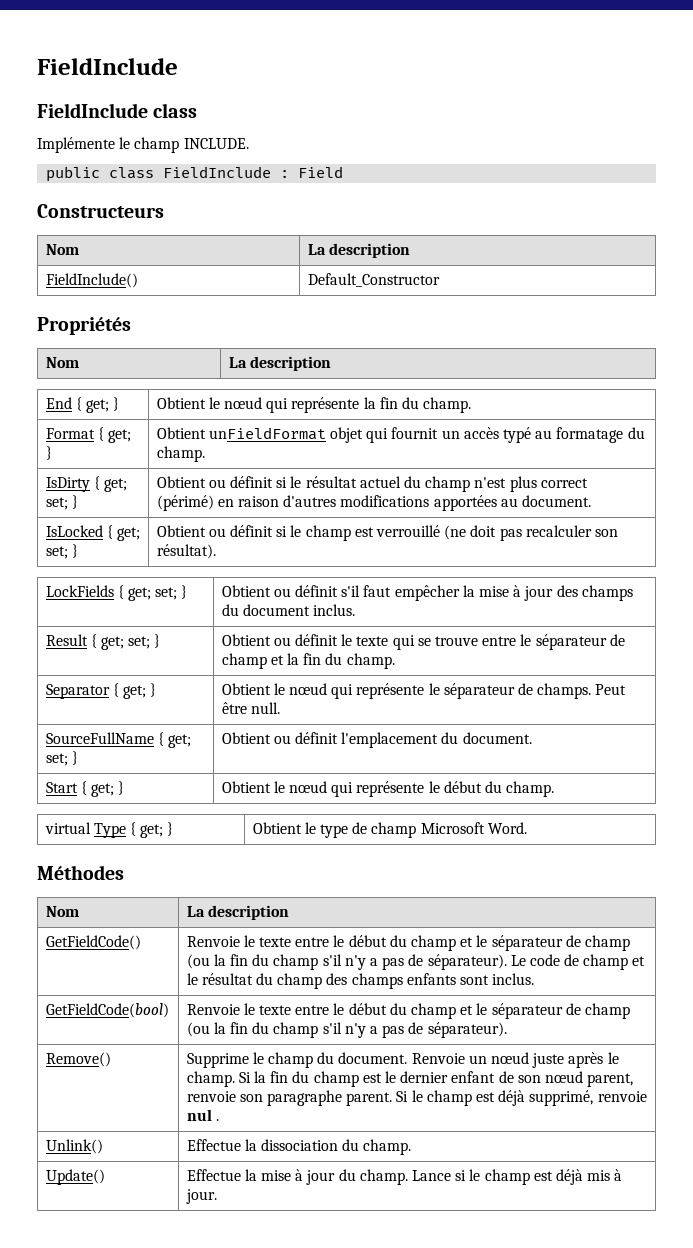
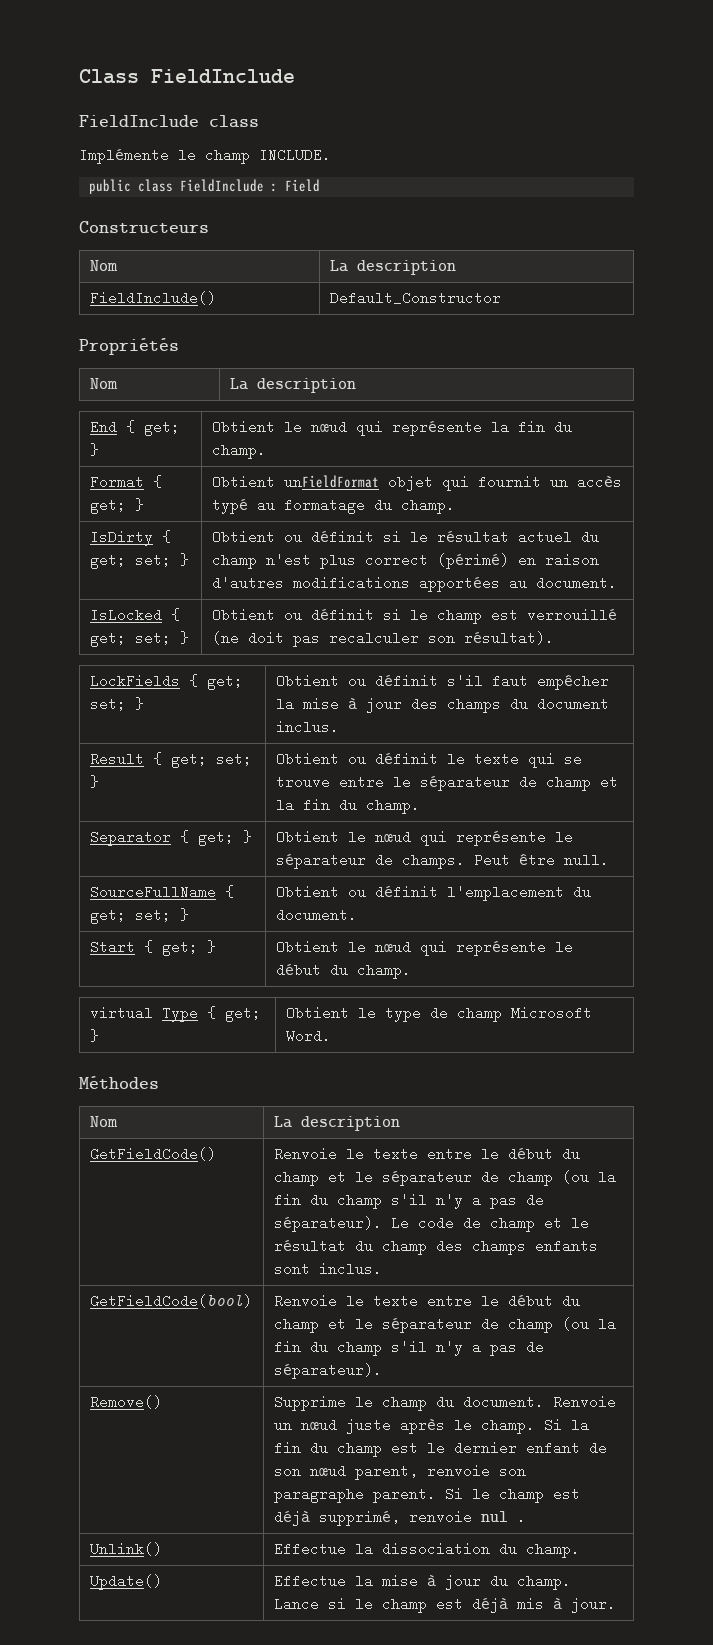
(37, 66) none -> [79,69,139,84] Class

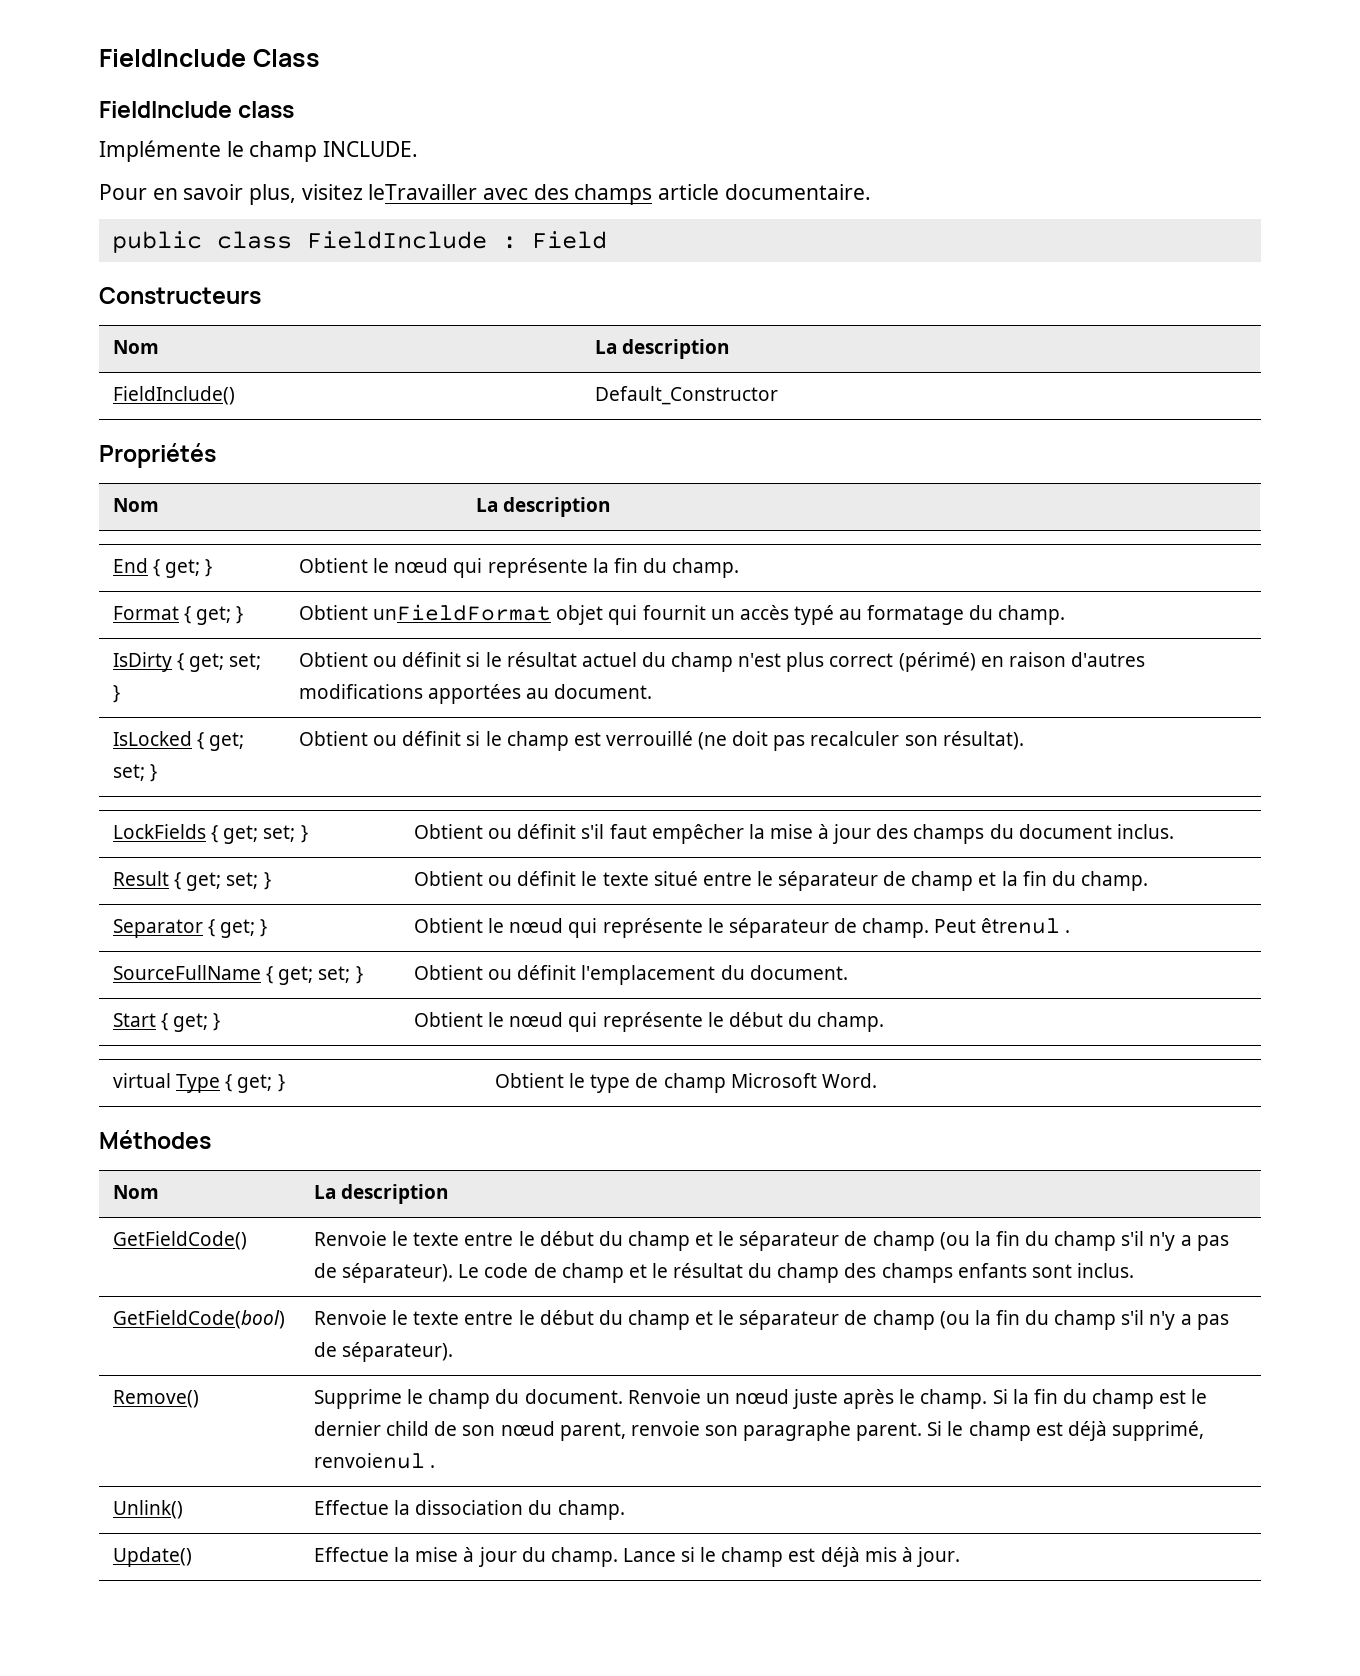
(79, 76) none -> [99,49,246,67] FieldInclude
[151,69,295,83] FieldInclude -> (320, 58) none
(331, 155) none -> [99,184,871,205] // Pour en savoir plus, visitez leTravailler avec des champs article documentaire.
[527,752,582,768] [275,775,330,789] qui se trouve -> [653,871,698,886] situé
[401,853,609,869] champs. Peut être null. -> [862,918,1071,938] champ. Peut êtrenul .
[525,1441,580,1455] enfant -> [386,1421,430,1436] child
[408,1510,508,1524] renvoie nul -> [314,1453,426,1469] renvoienul

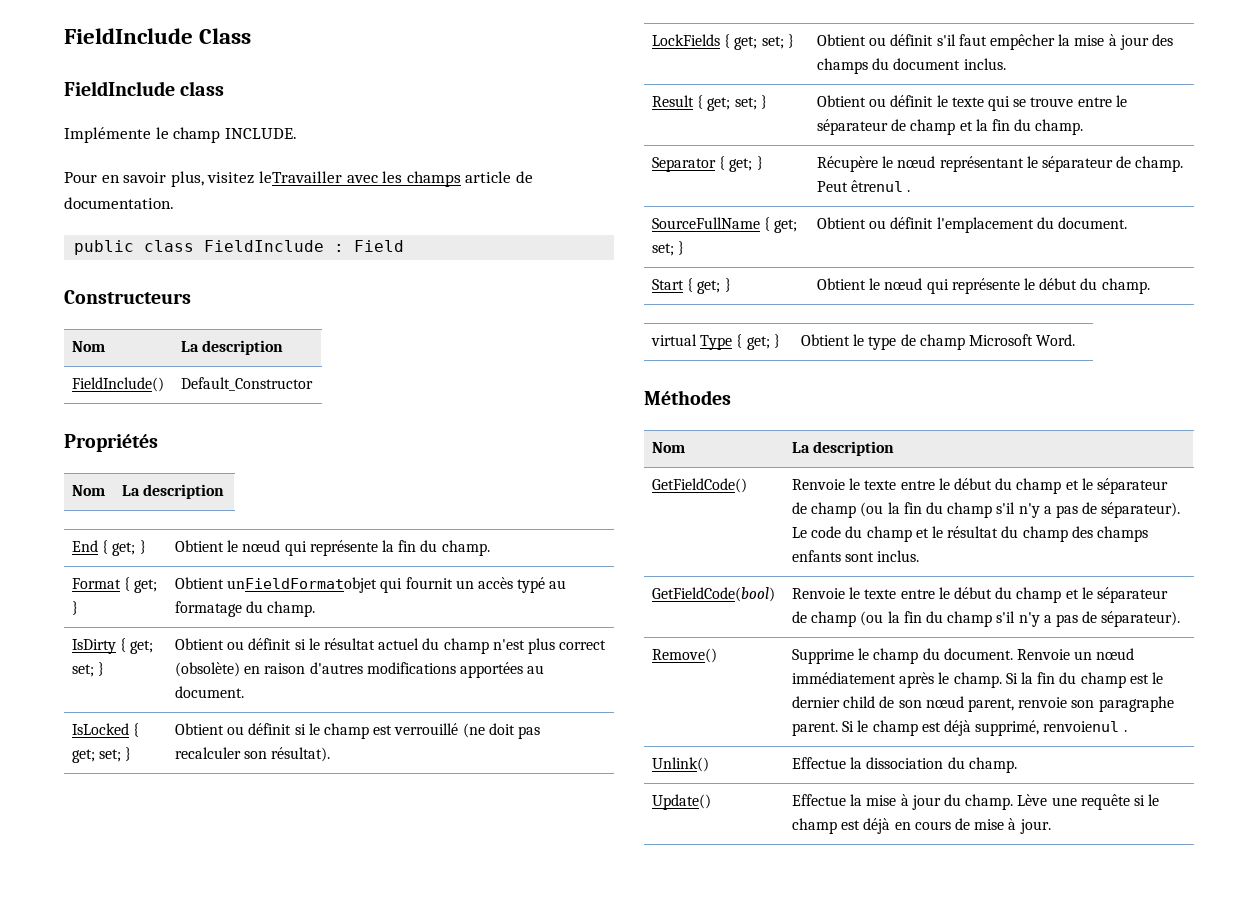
[533,184,569,200] des -> [382,171,403,183] les
[724,184,871,200] documentaire. -> [515,171,533,183] [64,197,174,209] de documentation.
[373,604,604,625] unFieldFormat objet -> [227,577,378,593] unFieldFormatobjet
[898,652,976,672] (périmé) -> [175,662,241,677] (obsolète)
[653,871,698,886] situé -> [988,96,1074,111] qui se trouve
[414,918,703,938] Obtient le nœud qui représente -> [817,156,1024,172] Récupère le nœud représentant
[533,1263,557,1278] de -> [845,526,863,538] du
[792,1389,839,1409] juste -> [792,672,897,684] immédiatement
[622,1548,676,1562] Lance -> [1017,794,1130,810] Lève une requête
[864,1547,897,1562] mis -> [894,818,1005,830] en cours de mise

